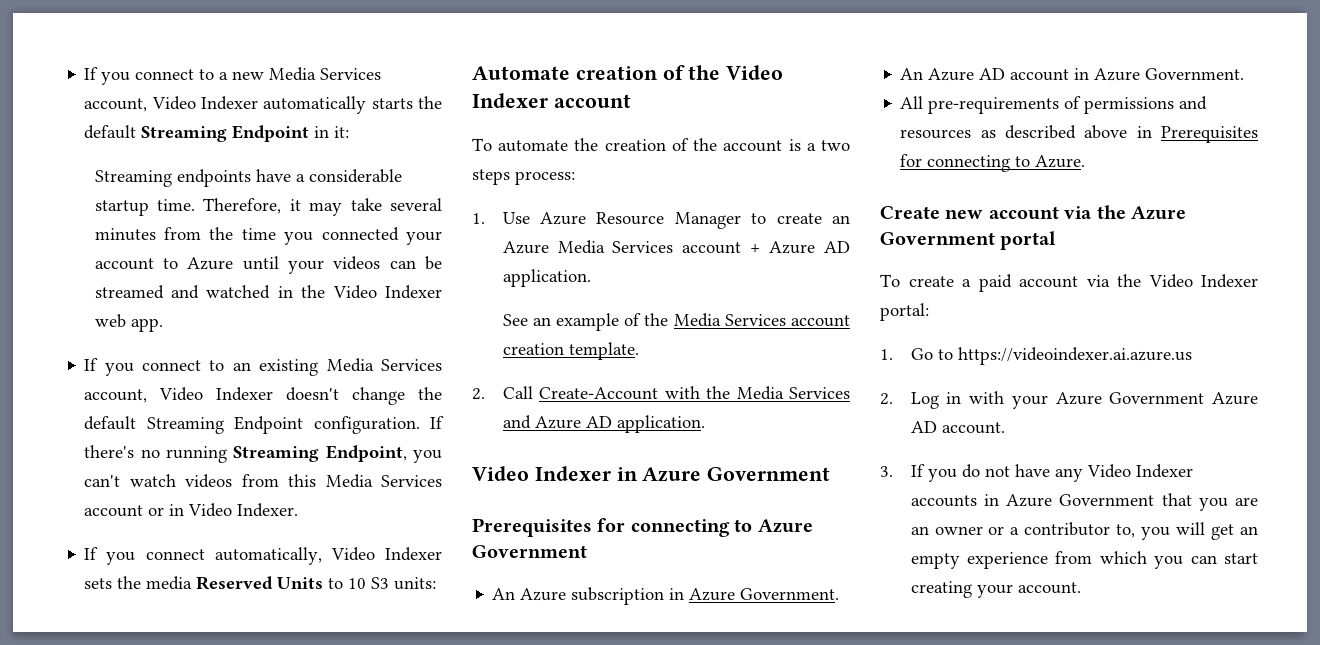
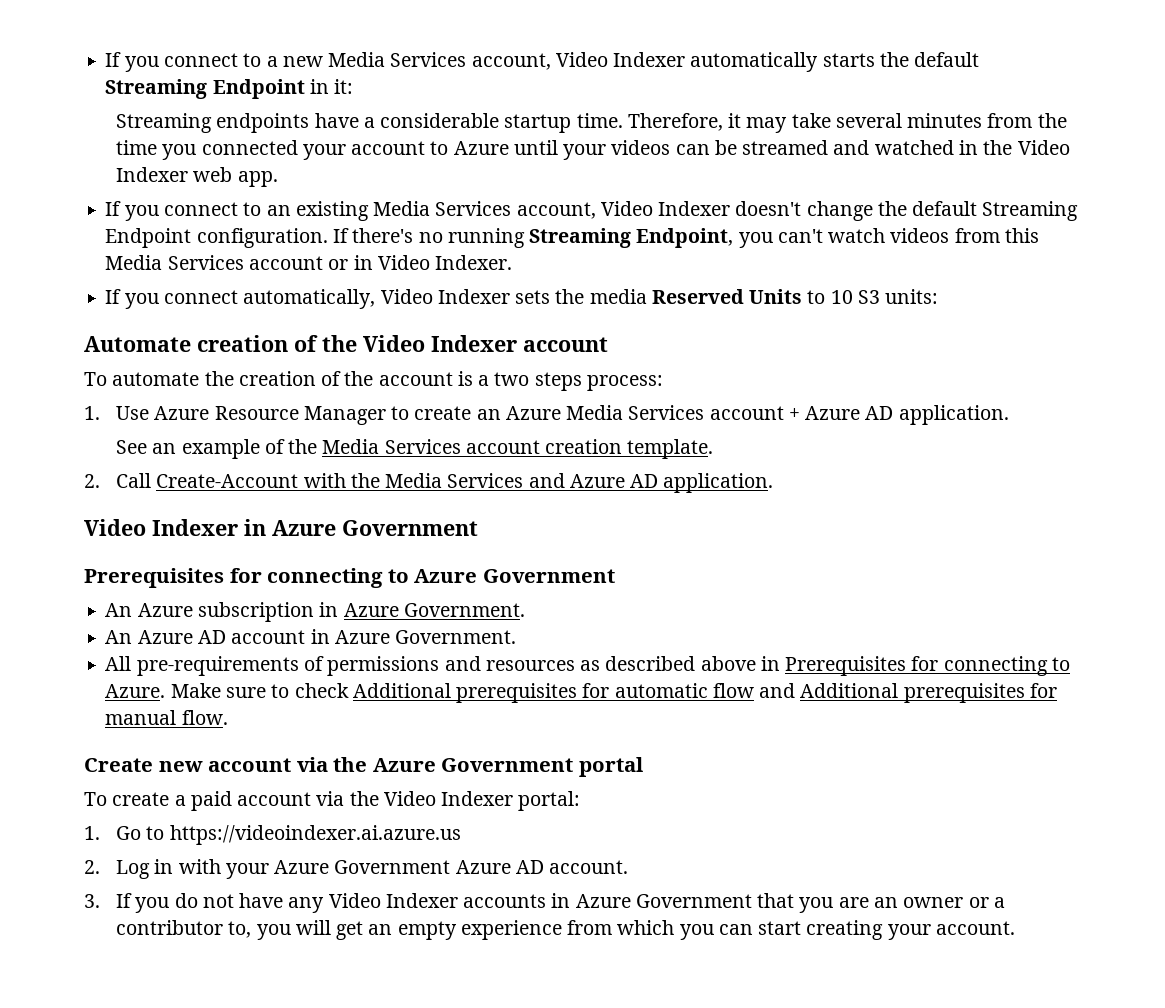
(1086, 161) none -> [170,683,1057,703] [105,710,228,725] Make sure to check Additional prerequisites for automatic flow and Additional prerequisites for manual flow.

